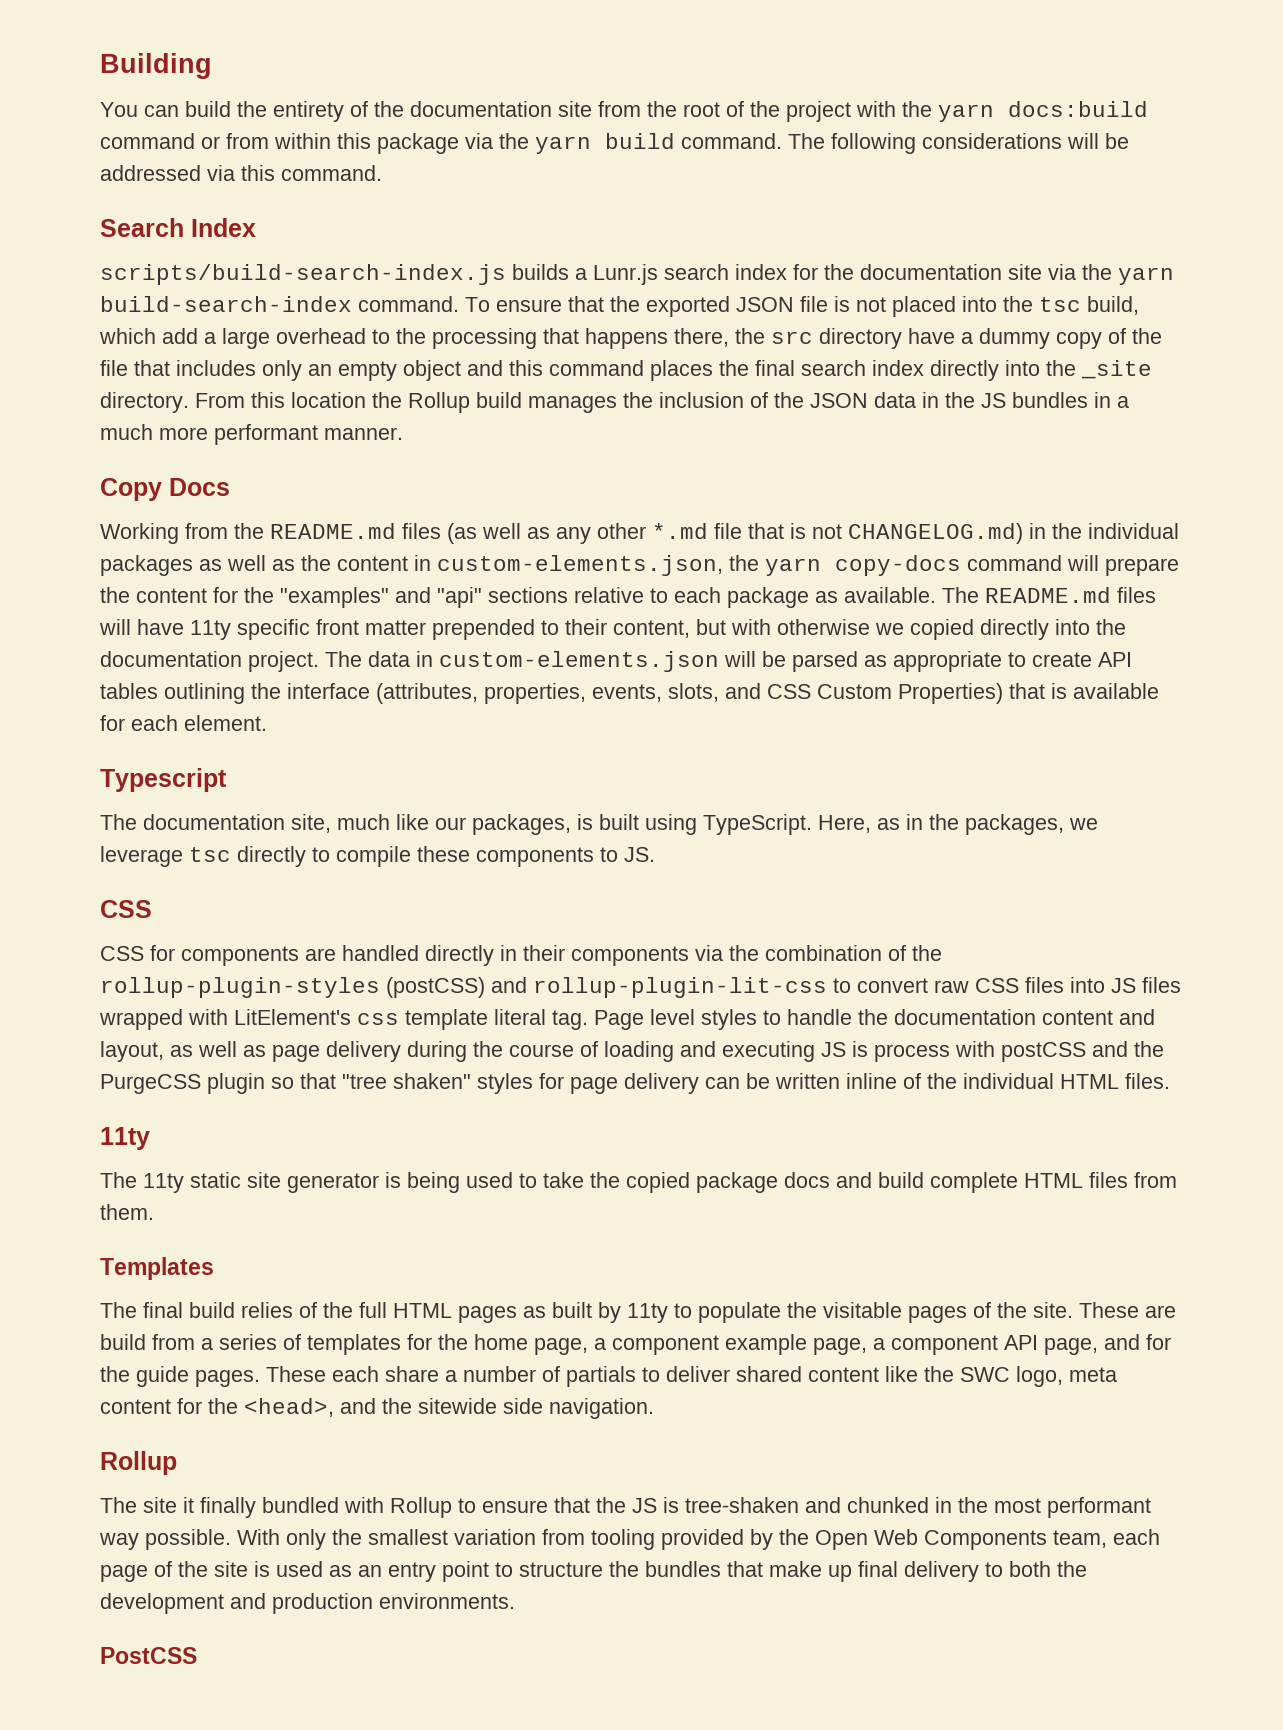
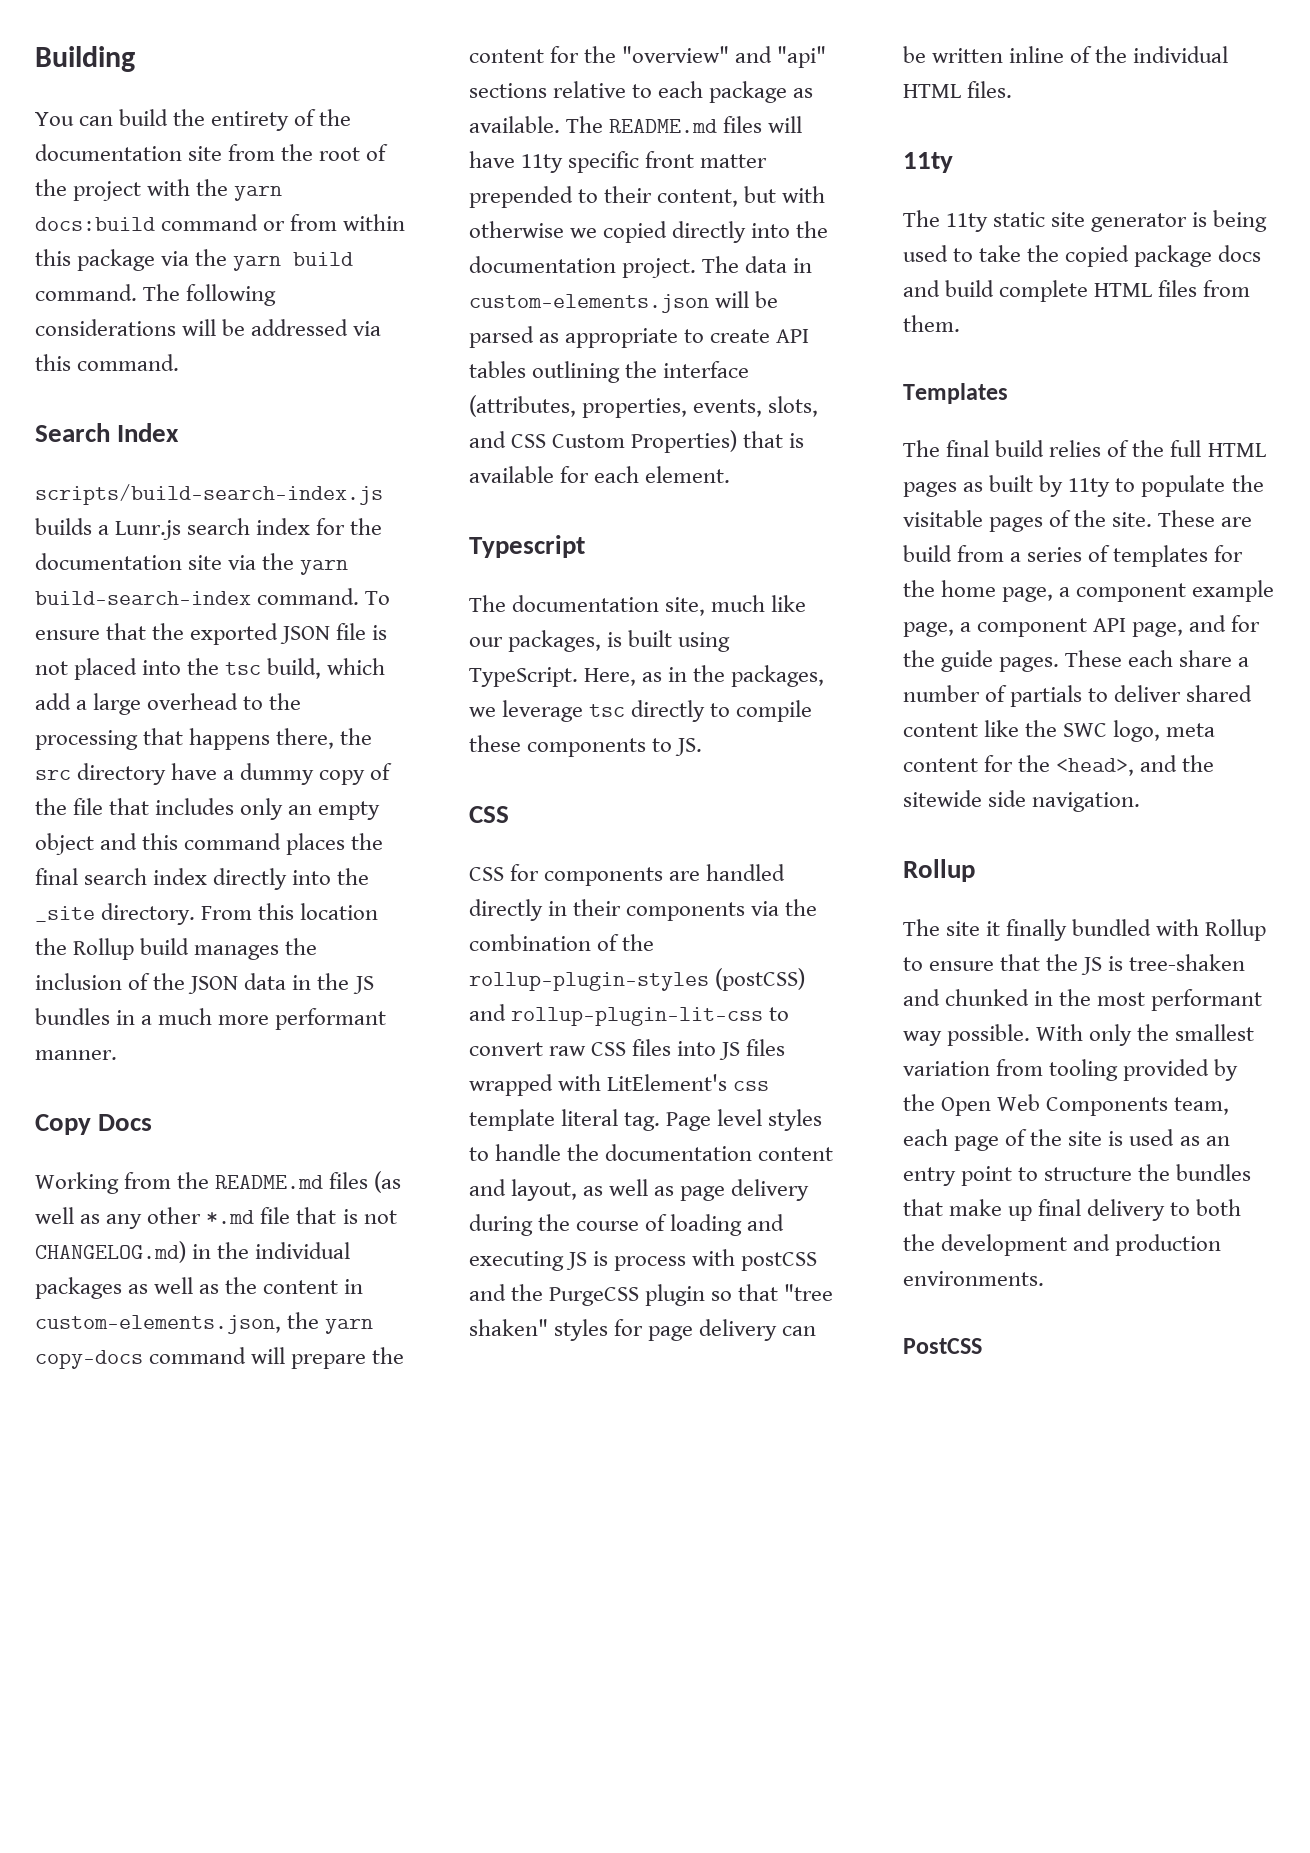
[280,587,389,608] "examples" -> [622,46,730,63] "overview"

